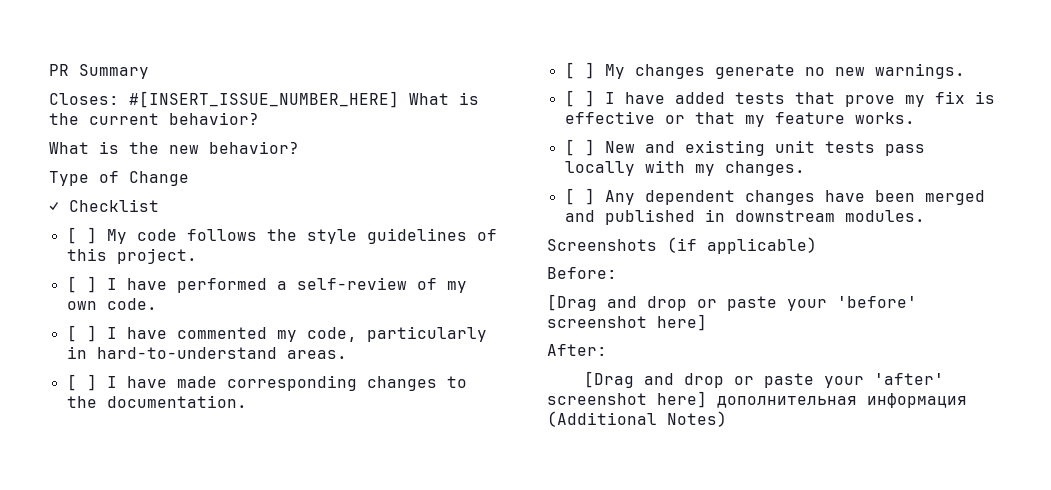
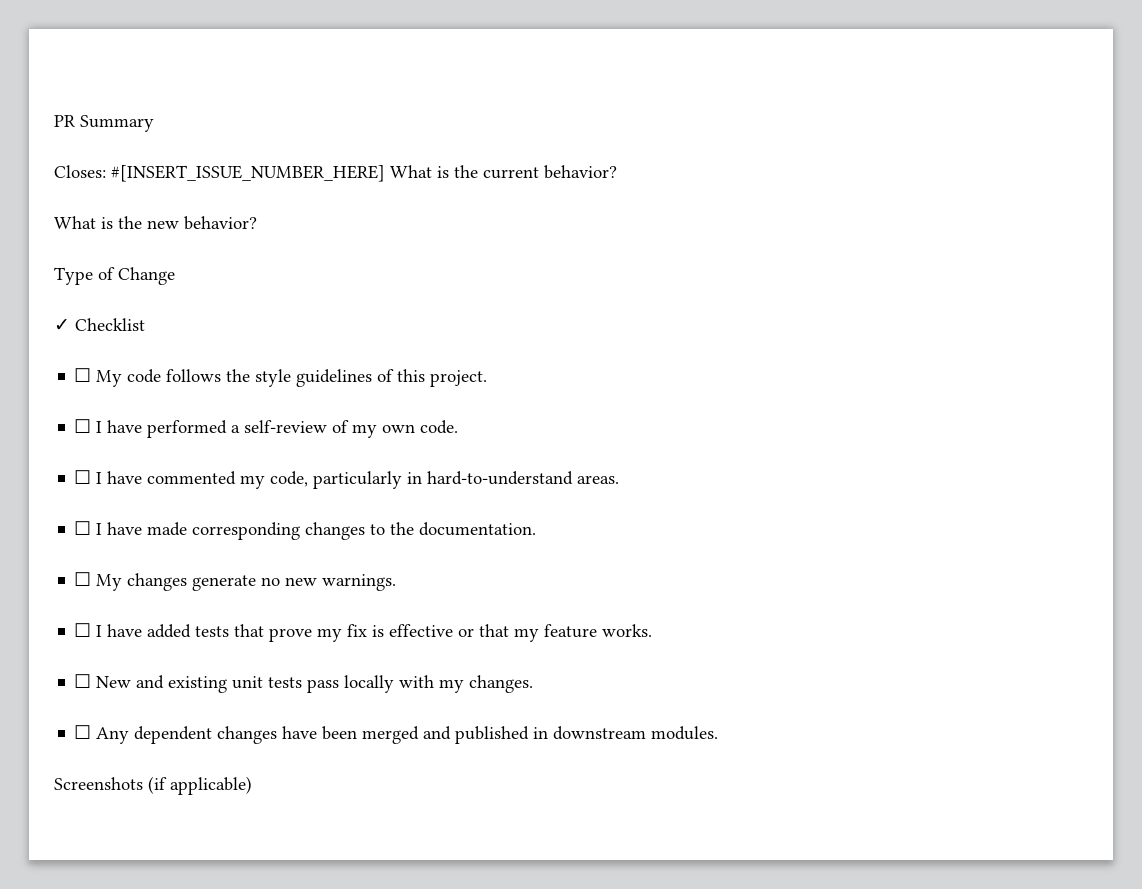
[66,227,97,244] [ ] -> [74,368,92,382] ☐
[66,276,97,293] [ ] -> [74,419,92,433] ☐
[66,325,97,342] [ ] -> [74,470,92,484] ☐
[66,374,97,391] [ ] -> [74,521,92,535] ☐
[564,62,595,79] [ ] -> [74,572,92,586] ☐
[564,90,595,107] [ ] -> [74,623,92,637] ☐
[564,139,595,156] [ ] -> [74,674,92,688] ☐
[564,188,595,205] [ ] -> [74,725,92,739] ☐
[547,267,617,279] [547,294,917,311] [547,314,707,331] [547,344,607,356] [584,371,945,388] [547,391,967,408] [547,411,727,427] // Before: // [Drag and drop or paste your 'before' screenshot here] // After: // [Drag and drop or paste your 'after' screenshot here] дополнительная информация (Additional Notes) -> (252, 785) none

